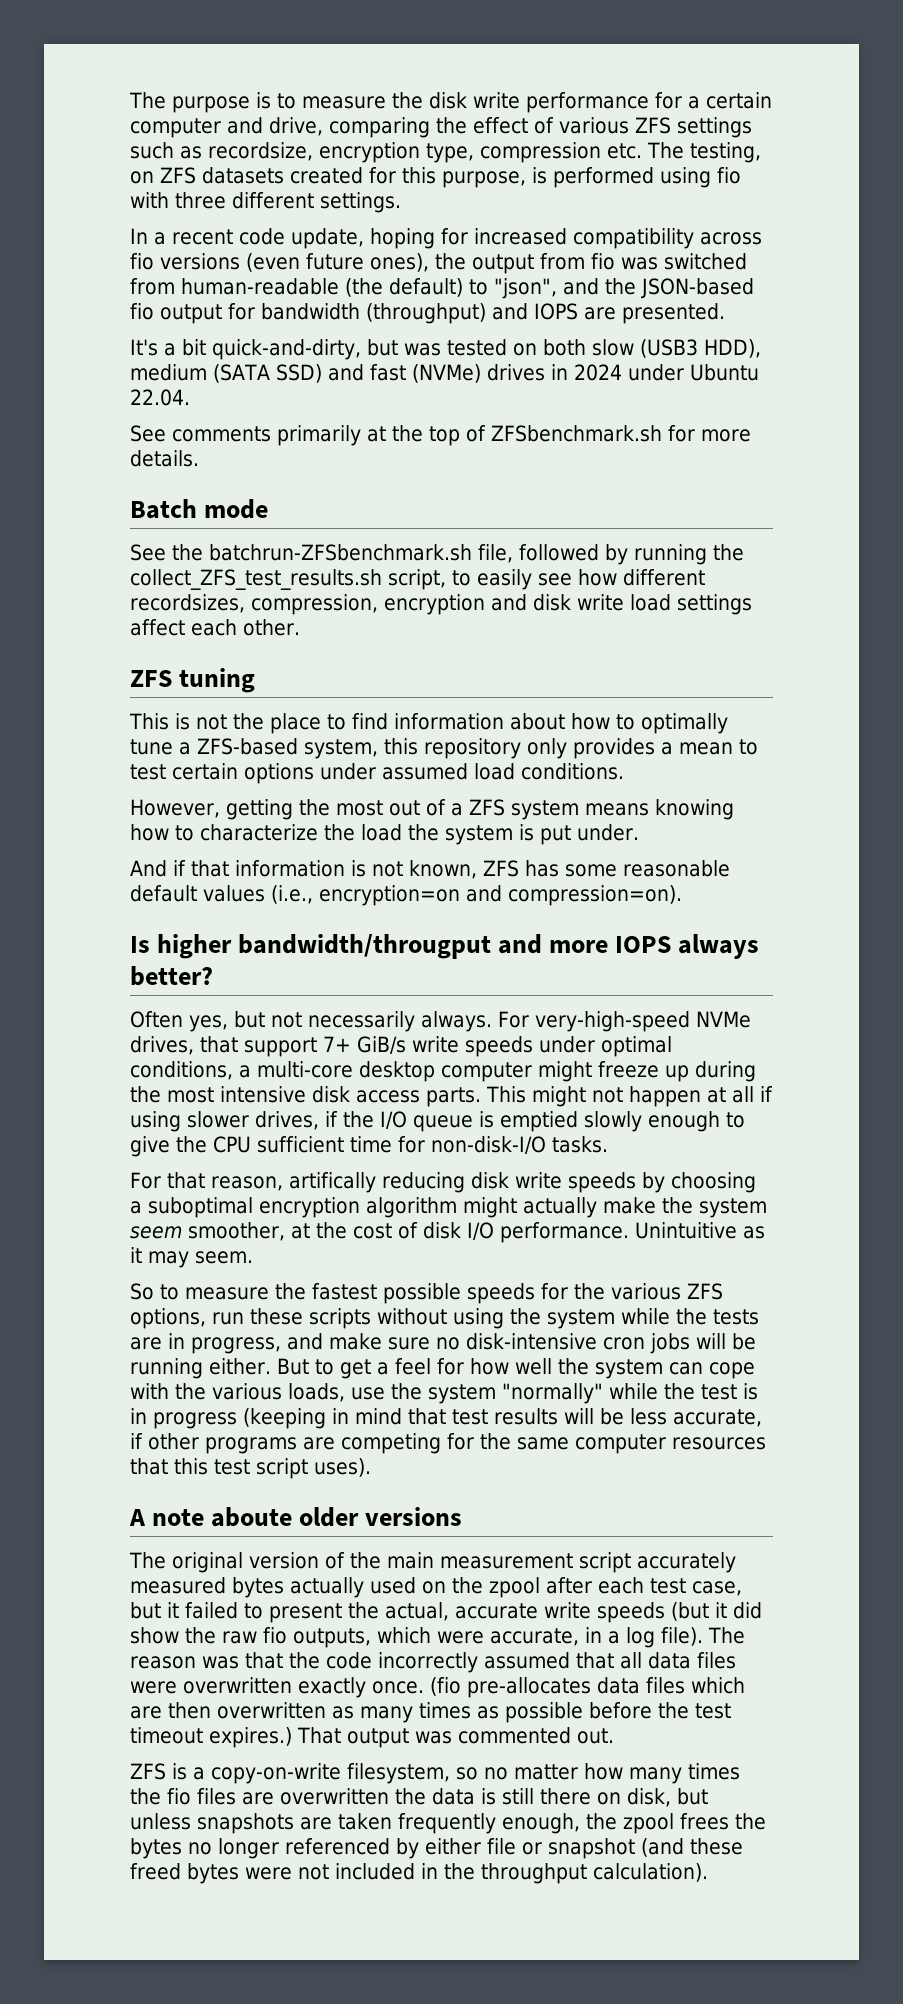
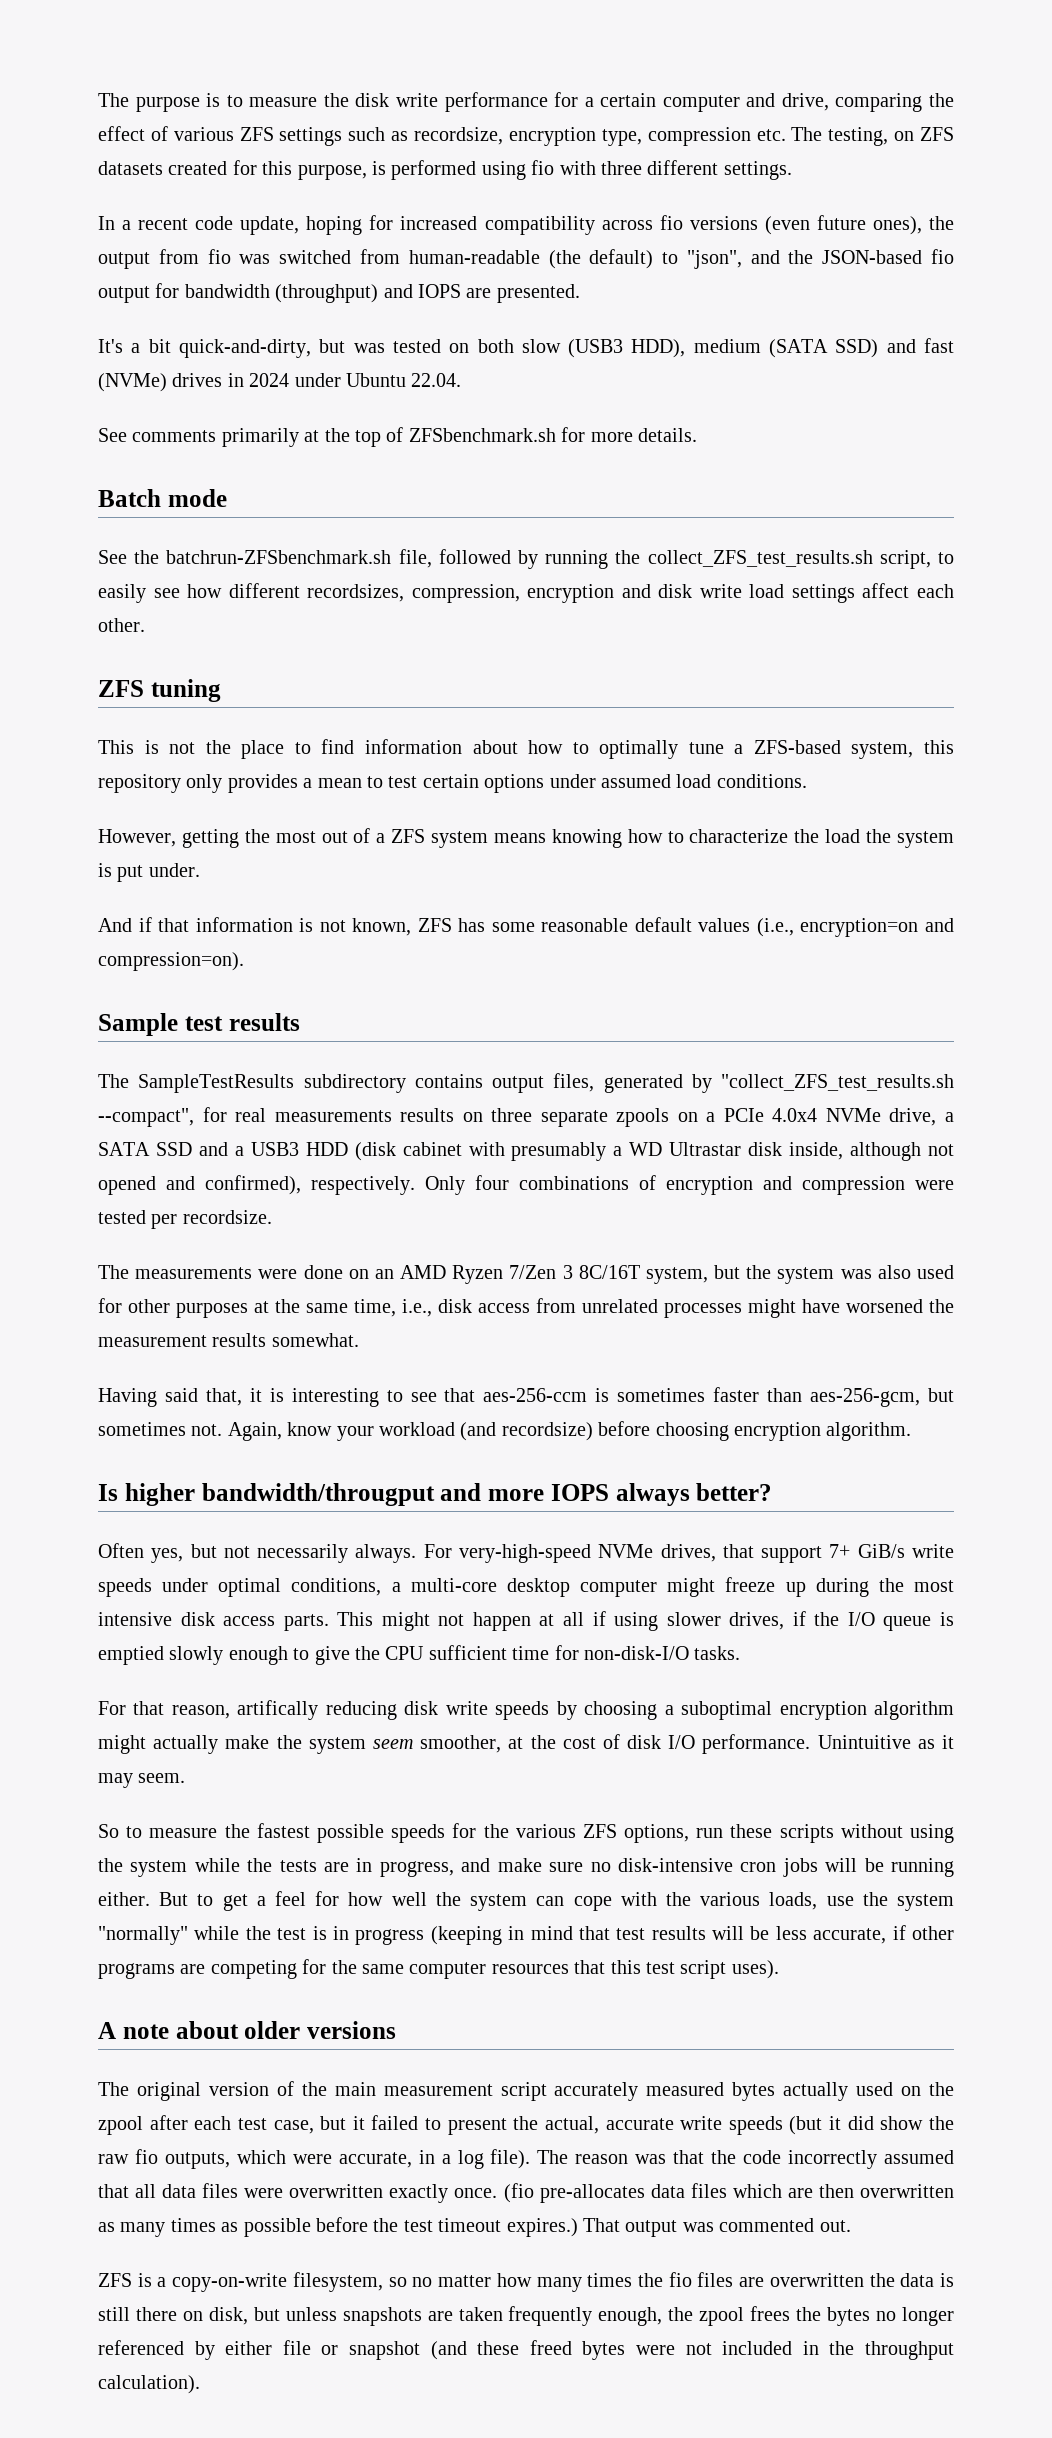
(682, 895) none -> [98,1013,300,1036] [98,1073,954,1093] [98,1107,954,1127] [98,1142,954,1161] [98,1175,954,1195] [98,1210,272,1229] [98,1265,954,1284] [98,1298,954,1318] [98,1333,359,1347] [98,1387,954,1407] [98,1421,912,1441] // Sample test results // The SampleTestResults subdirectory contains output files, generated by "collect_ZFS_test_results.sh --compact", for real measurements results on three separate zpools on a PCIe 4.0x4 NVMe drive, a SATA SSD and a USB3 HDD (disk cabinet with presumably a WD Ultrastar disk inside, although not opened and confirmed), respectively. Only four combinations of encryption and compression were tested per recordsize. // The measurements were done on an AMD Ryzen 7/Zen 3 8C/16T system, but the system was also used for other purposes at the same time, i.e., disk access from unrelated processes might have worsened the measurement results somewhat. // Having said that, it is interesting to see that aes-256-ccm is sometimes faster than aes-256-gcm, but sometimes not. Again, know your workload (and recordsize) before choosing encryption algorithm.
[211,1507,293,1527] aboute -> [175,2021,239,2039] about

